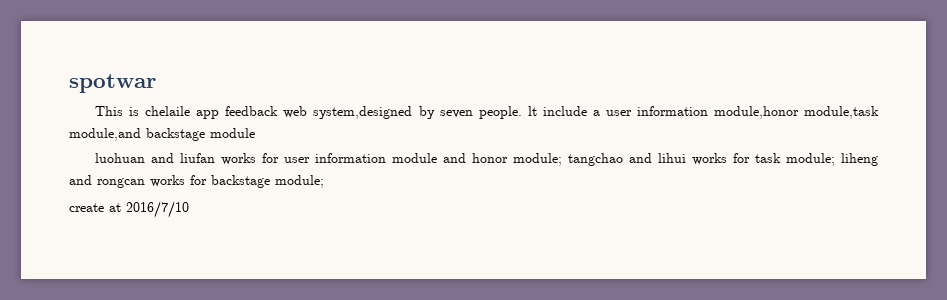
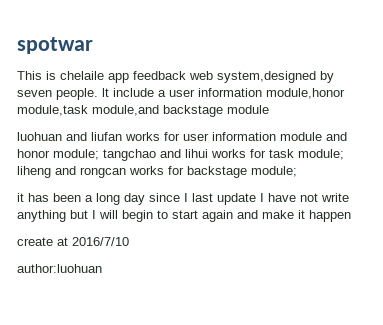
(324, 181) none -> [17,193,349,205] [17,210,351,222] // it has been a long day since I last update I have not write anything but I will begin to start again and make it happen
(189, 209) none -> [17,264,102,273] // author:luohuan

